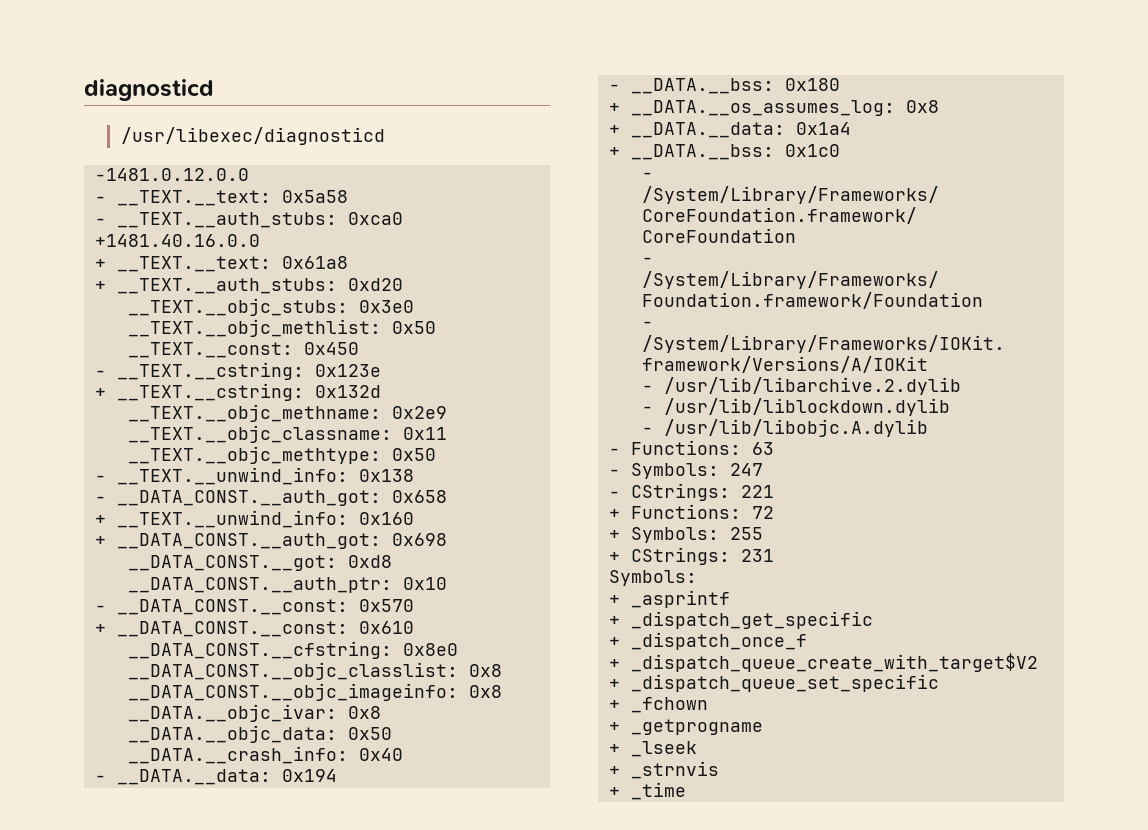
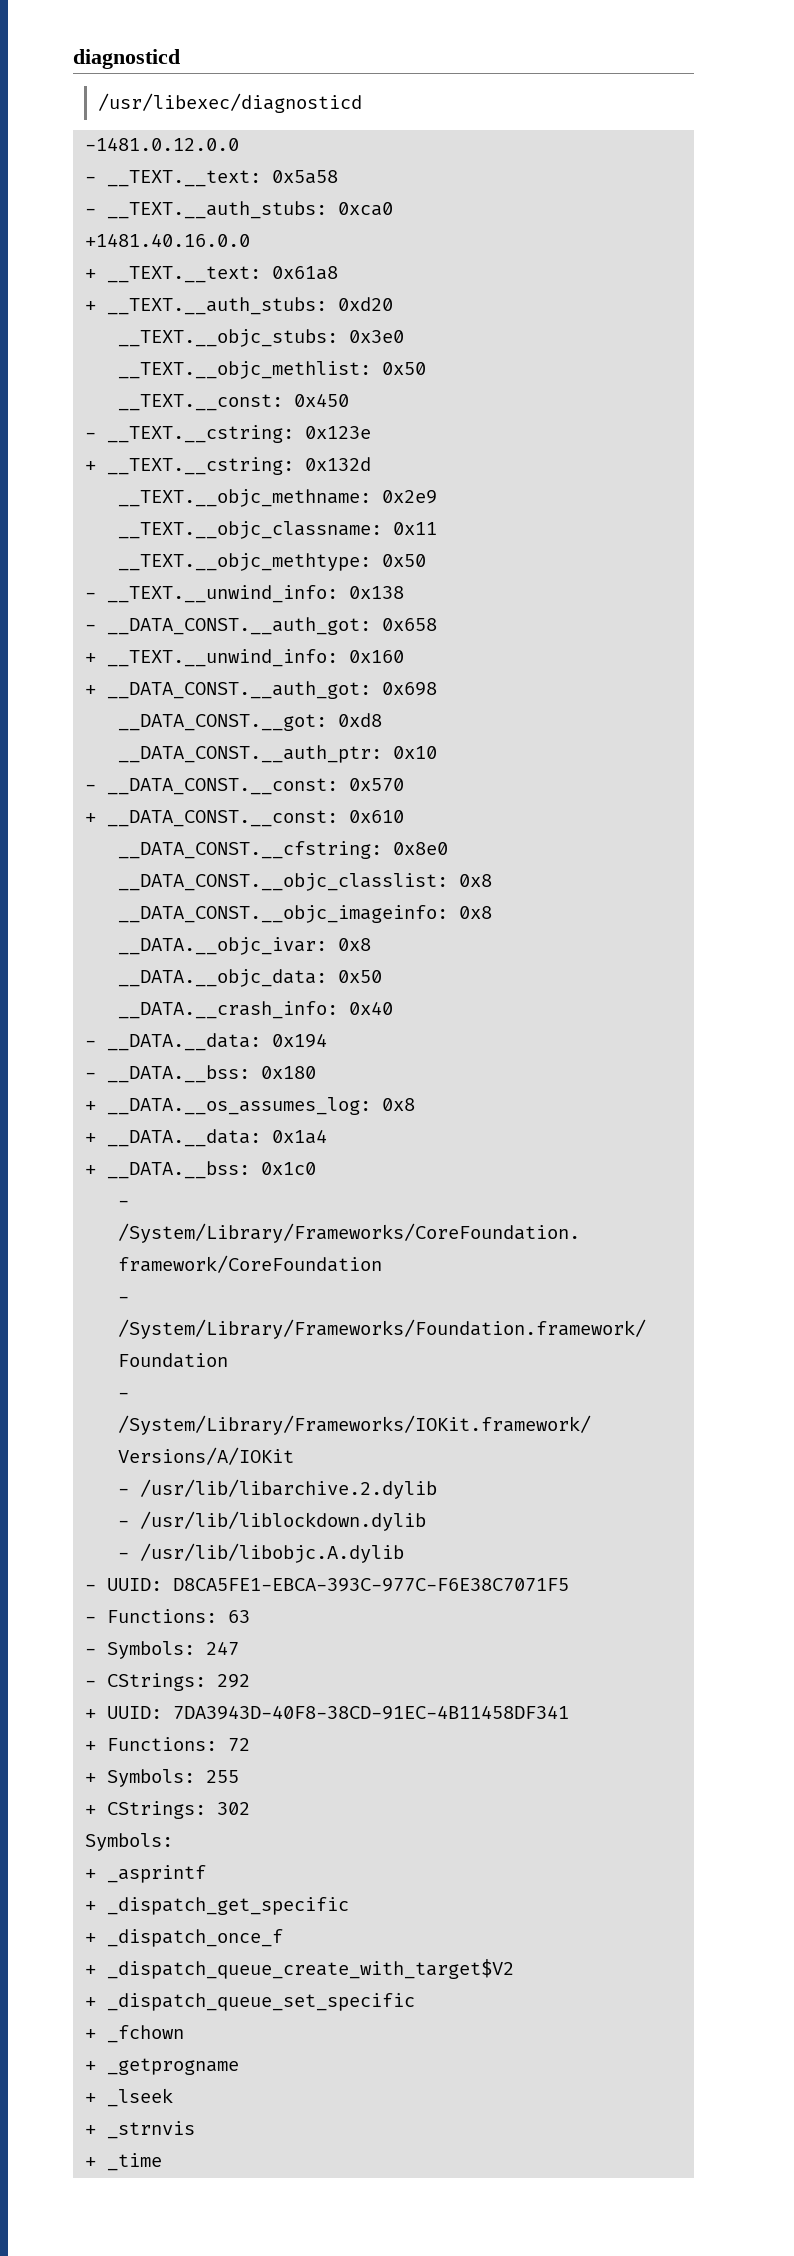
(929, 428) none -> [85,1578,569,1592] // - UUID: D8CA5FE1-EBCA-393C-977C-F6E38C7071F5
[741,485,775,498] 221 -> [217,1674,250,1688] [85,1705,569,1720] 292 // + UUID: 7DA3943D-40F8-38CD-91EC-4B11458DF341
[741,549,775,562] 231 -> [217,1802,250,1815] 302

